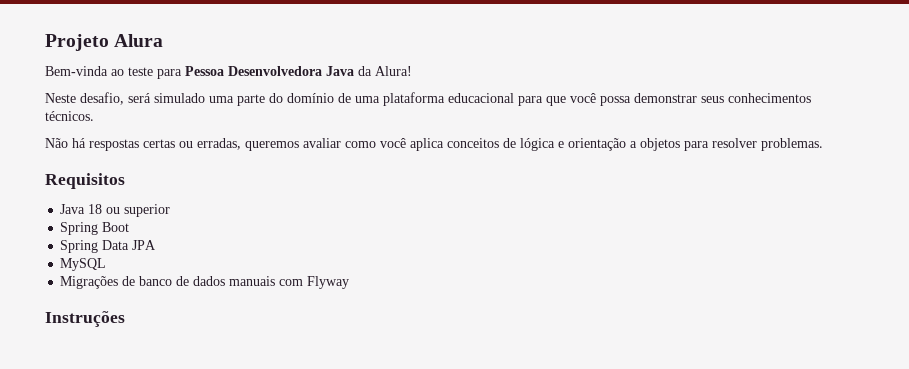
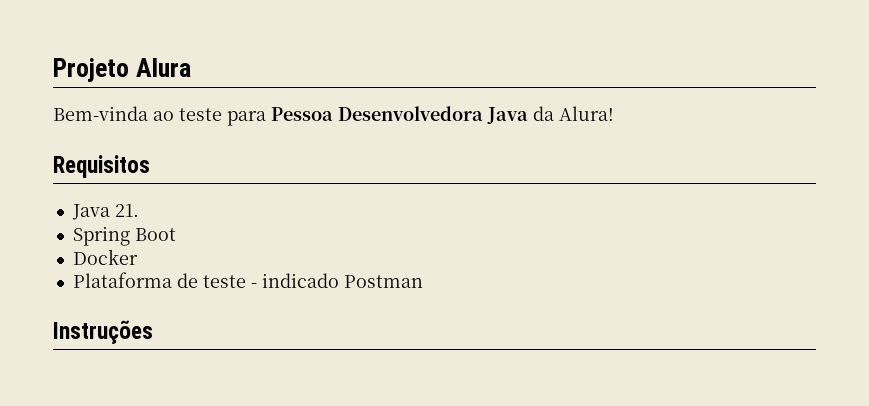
[45,92,811,106] [45,111,94,121] [45,138,823,151] // Neste desafio, será simulado uma parte do domínio de uma plataforma educacional para que você possa demonstrar seus conhecimentos técnicos. // Não há respostas certas ou erradas, queremos avaliar como você aplica conceitos de lógica e orientação a objetos para resolver problemas. -> (614, 113) none
[88,204,171,217] 18 ou superior -> [114,204,139,217] 21.
[60,240,157,253] [60,258,107,271] [60,276,350,289] Spring Data JPA // MySQL // Migrações de banco de dados manuais com Flyway -> [72,249,138,265] [72,272,423,288] Docker // Plataforma de teste - indicado Postman

